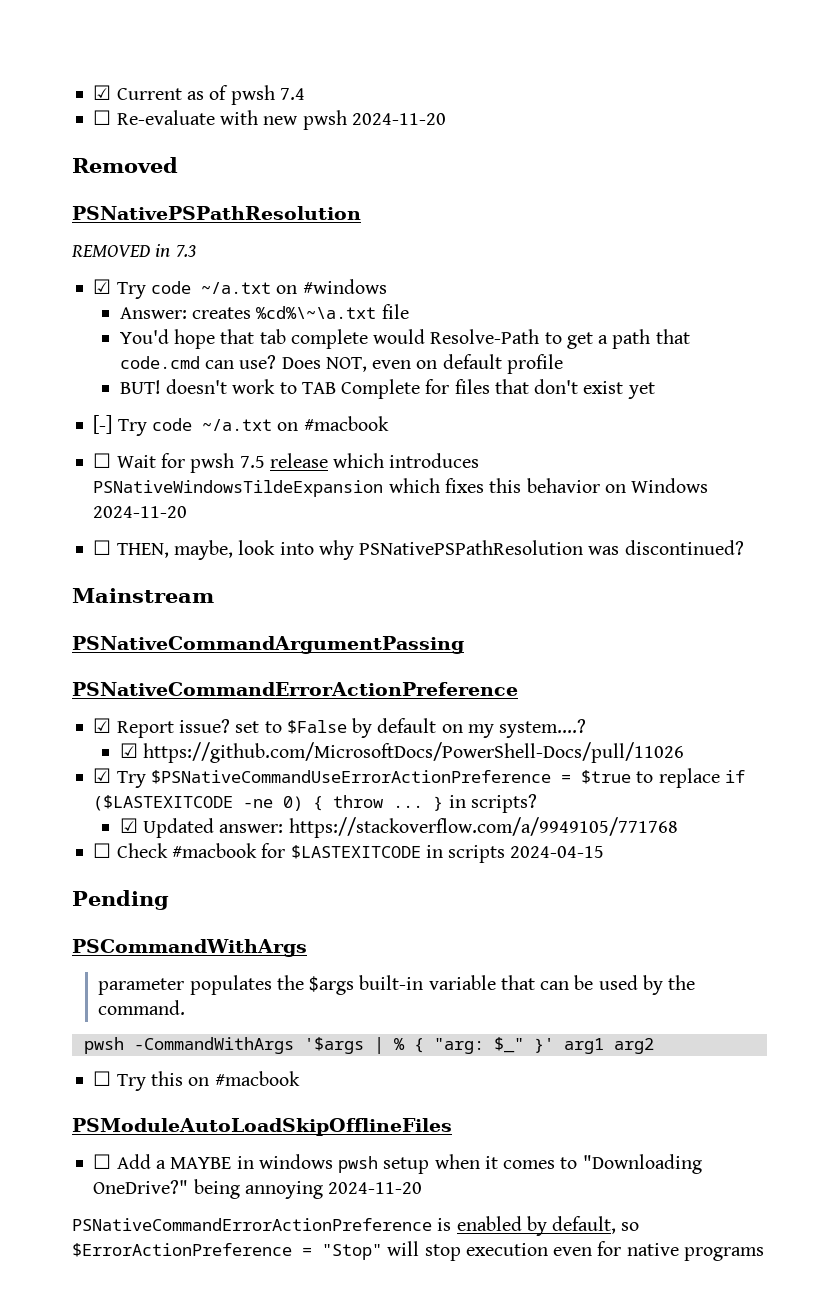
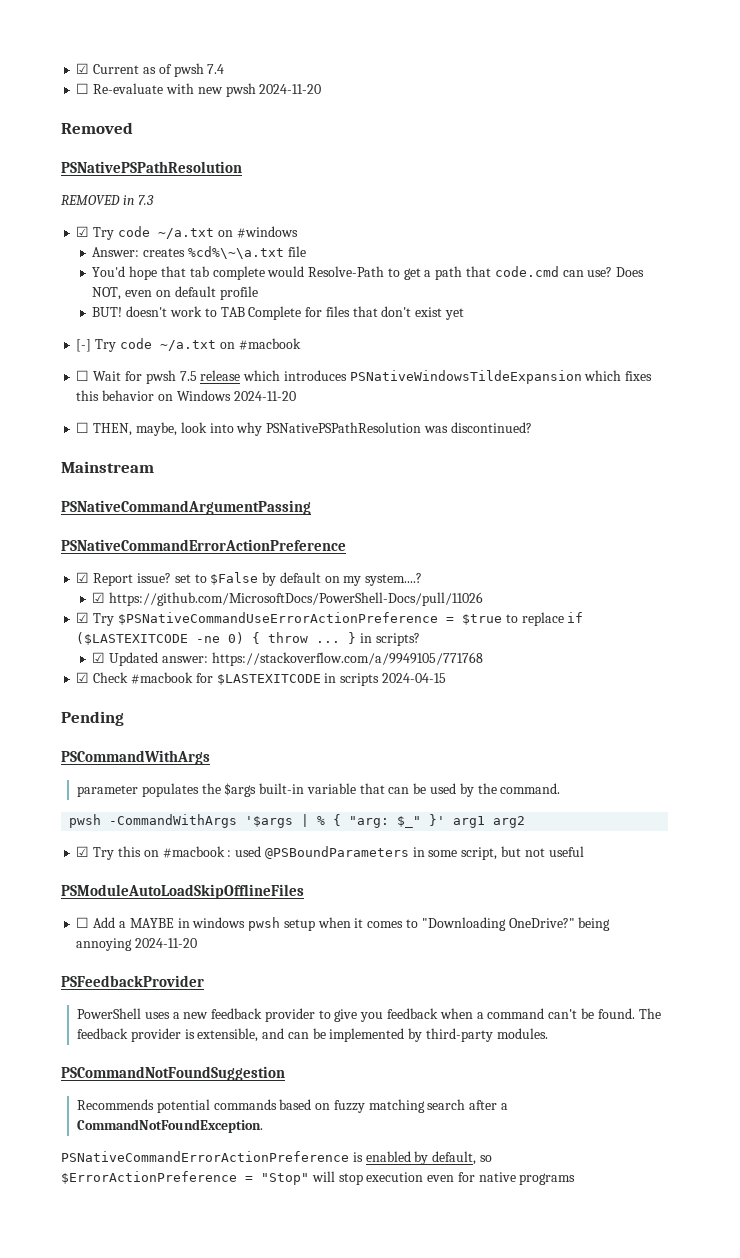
[93,843,112,858] ☐ -> [76,672,90,683] ☑
[93,1071,112,1086] ☐ -> [76,846,90,857] ☑
(300, 1078) none -> [227,846,584,860] : used @PSBoundParameters in some script, but not useful
(423, 1188) none -> [61,975,204,987] [77,1008,661,1022] [77,1028,548,1042] [61,1066,285,1081] [77,1099,509,1113] [77,1119,264,1133] // PSFeedbackProvider // PowerShell uses a new feedback provider to give you feedback when a command can't be found. The feedback provider is extensible, and can be implemented by third-party modules. // PSCommandNotFoundSuggestion // Recommends potential commands based on fuzzy matching search after a CommandNotFoundException.

